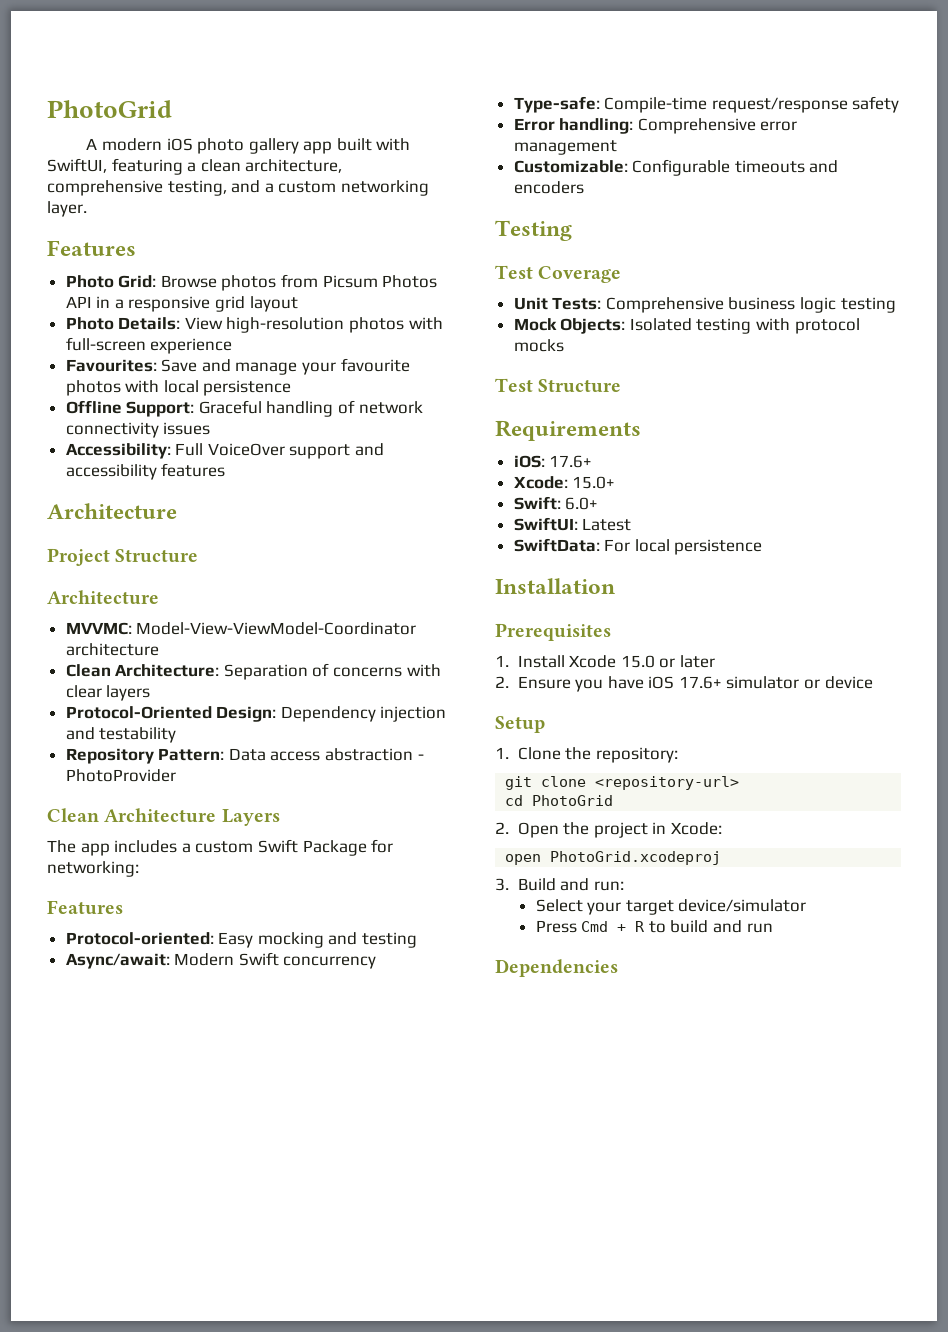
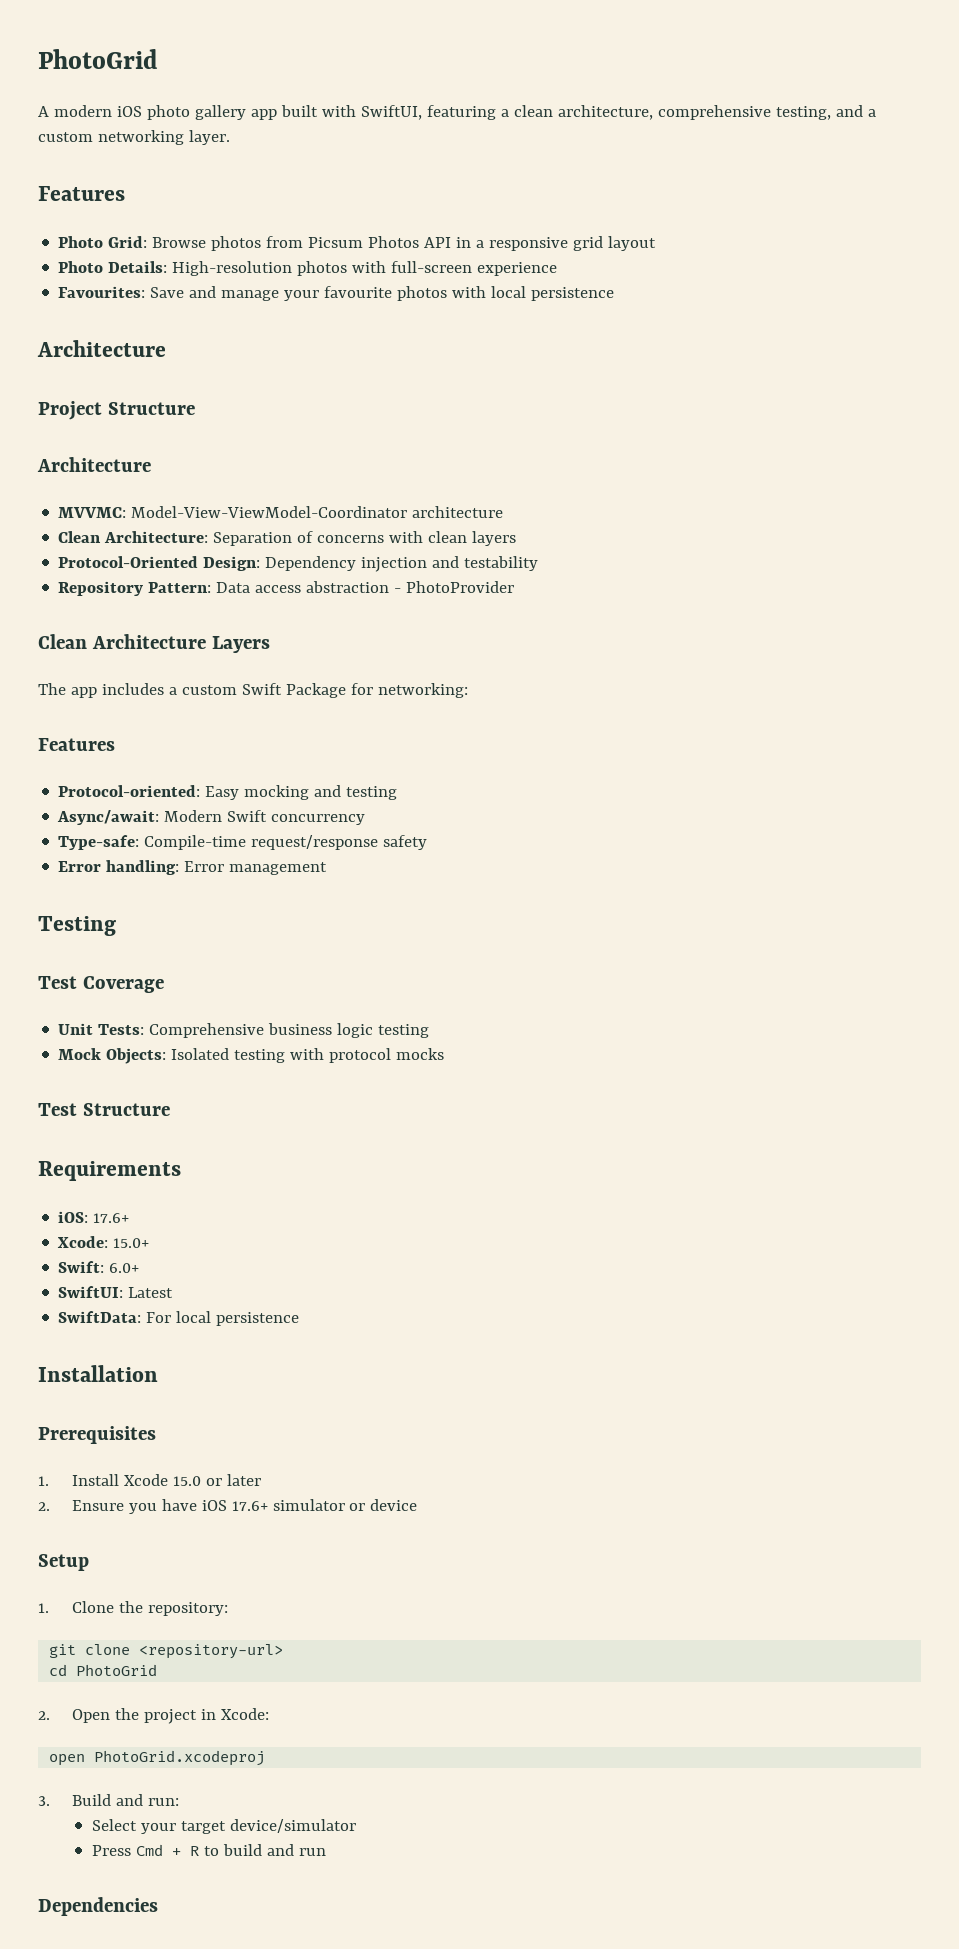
[184,317,345,333] View high-resolution -> [172,261,293,276] High-resolution
[65,400,423,417] [65,422,211,438] [65,443,385,459] [65,463,226,480] // Offline Support: Graceful handling of network connectivity issues // Accessibility: Full VoiceOver support and accessibility features -> (615, 294) none
[65,685,102,698] clear -> [428,531,468,543] clean
[637,118,798,134] Comprehensive error -> [184,861,225,872] Error
[513,159,839,176] [513,181,584,194] // Customizable: Configurable timeouts and encoders -> (328, 868) none

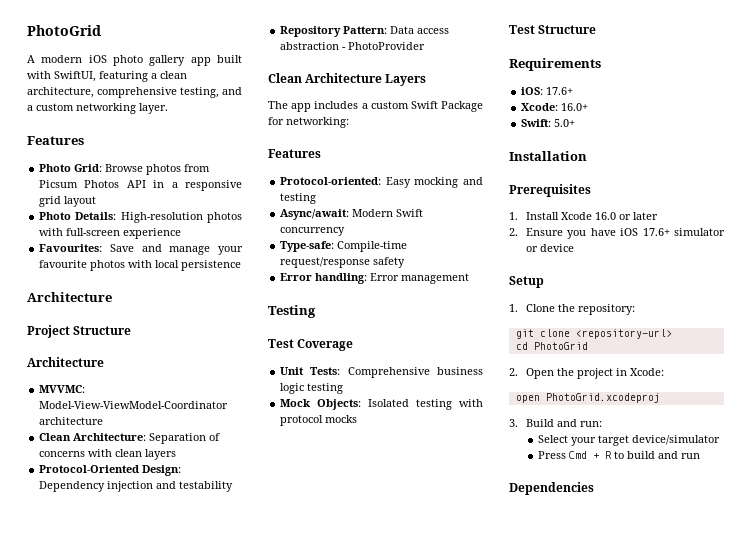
[113,1238,150,1248] 15.0+ -> [561,103,589,111] 16.0+
[109,1263,140,1273] [58,1286,174,1298] [58,1311,300,1326] 6.0+ // SwiftUI: Latest // SwiftData: For local persistence -> [554,119,576,127] 5.0+
[172,1476,201,1486] 15.0 -> [594,212,616,220] 16.0

